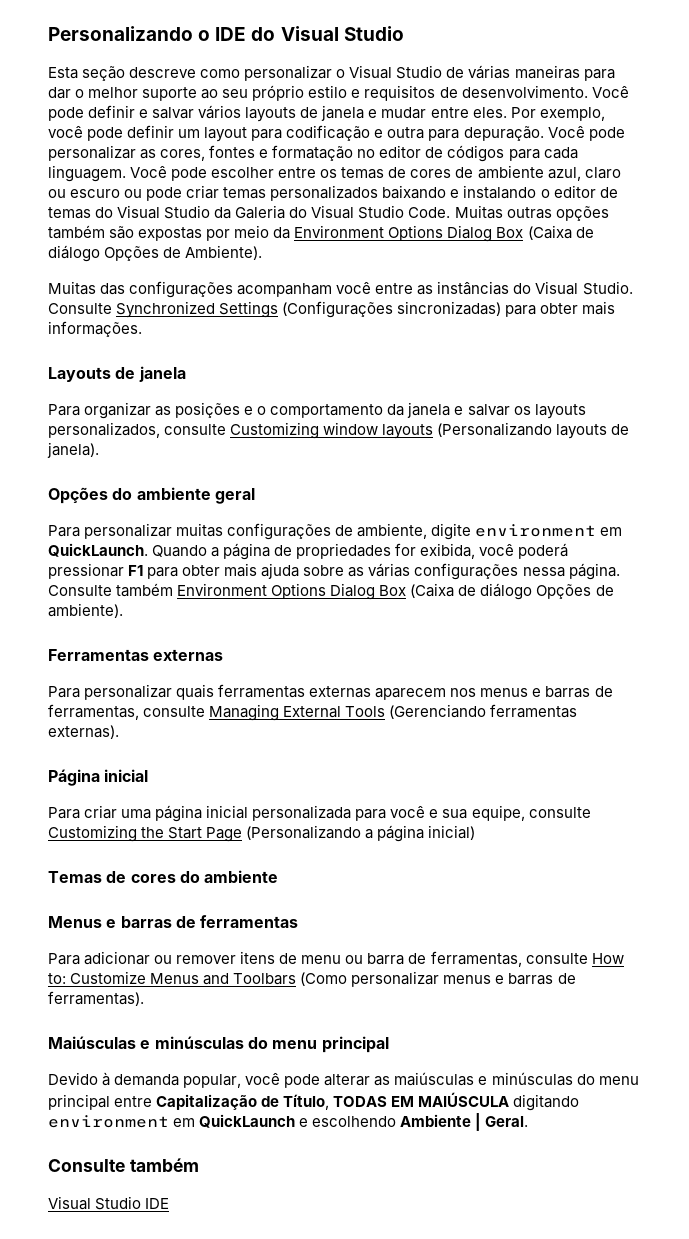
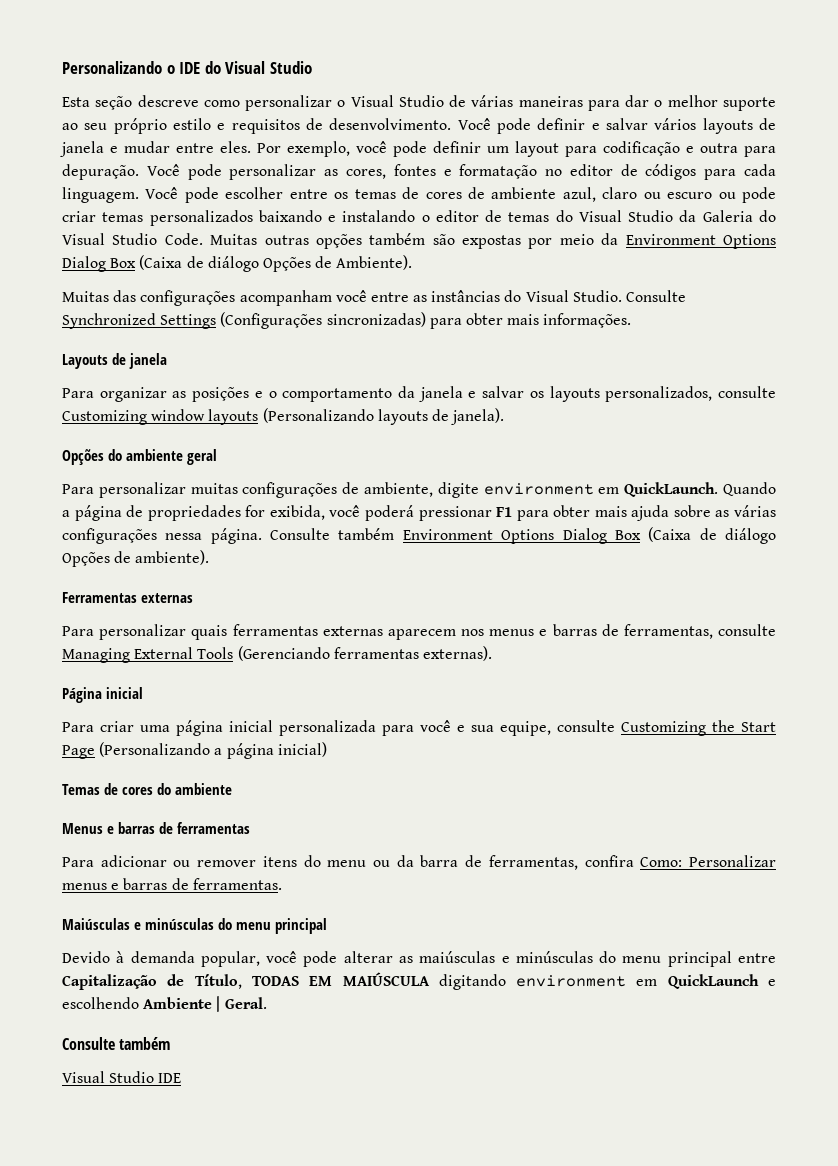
[279,953,298,964] de -> [303,855,321,867] do
(364, 959) none -> [396,855,414,867] da
[525,953,624,964] [48,971,576,987] [48,991,144,1006] consulte How to: Customize Menus and Toolbars (Como personalizar menus e barras de ferramentas). -> [584,855,776,867] [62,878,282,890] confira Como: Personalizar menus e barras de ferramentas.

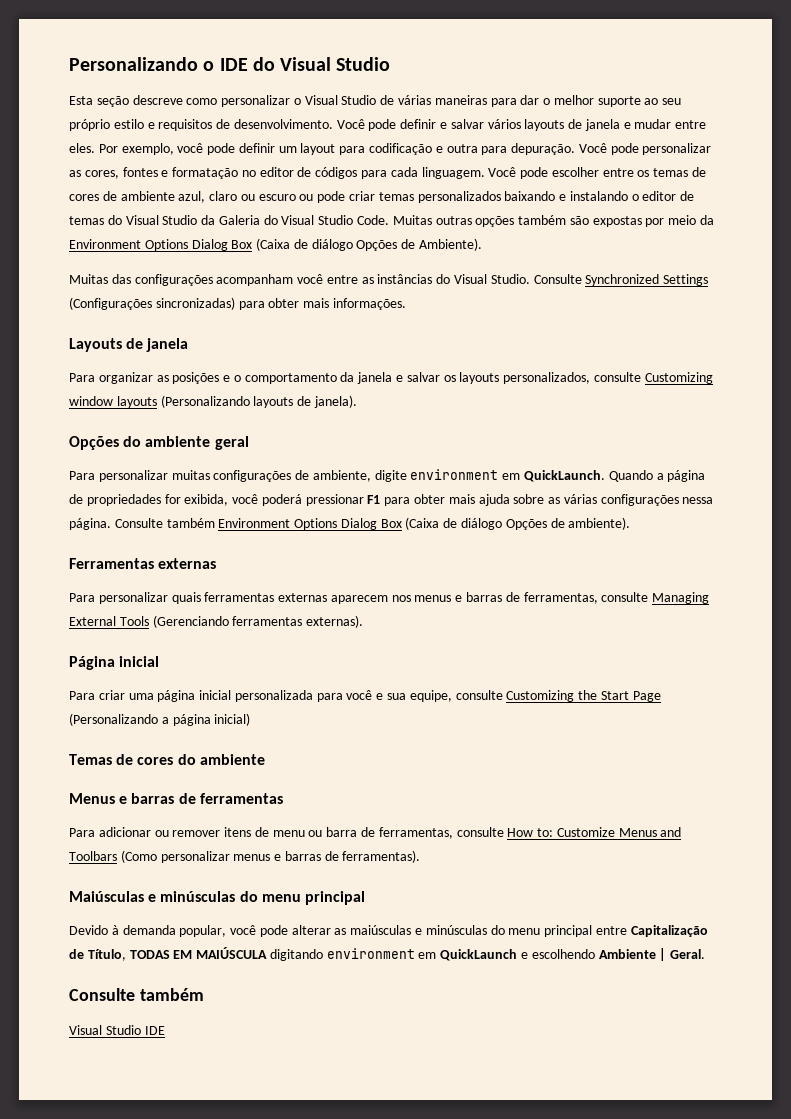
[303,855,321,867] do -> [254,827,269,837] de
[396,855,414,867] da -> (323, 833) none
[584,855,776,867] [62,878,282,890] confira Como: Personalizar menus e barras de ferramentas. -> [456,827,682,837] [69,850,421,863] consulte How to: Customize Menus and Toolbars (Como personalizar menus e barras de ferramentas).

